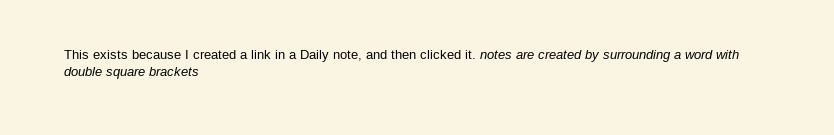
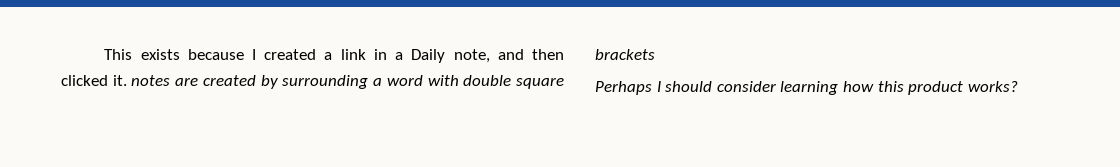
(199, 71) none -> [595,81,1018,95] // Perhaps I should consider learning how this product works?

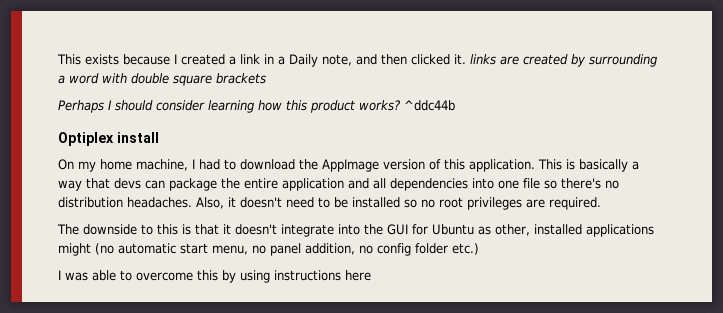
[131,75,171,86] notes -> [470,54,496,65] links
(1018, 86) none -> [404,100,455,111] [58,132,159,146] [58,159,639,172] [58,178,619,191] [58,197,601,210] [57,224,654,237] [58,243,479,256] [58,270,371,283] ^ddc44b // Optiplex install // On my home machine, I had to download the AppImage version of this application. This is basically a way that devs can package the entire application and all dependencies into one file so there's no distribution headaches. Also, it doesn't need to be installed so no root privileges are required. // The downside to this is that it doesn't integrate into the GUI for Ubuntu as other, installed applications might (no automatic start menu, no panel addition, no config folder etc.) // I was able to overcome this by using instructions here

